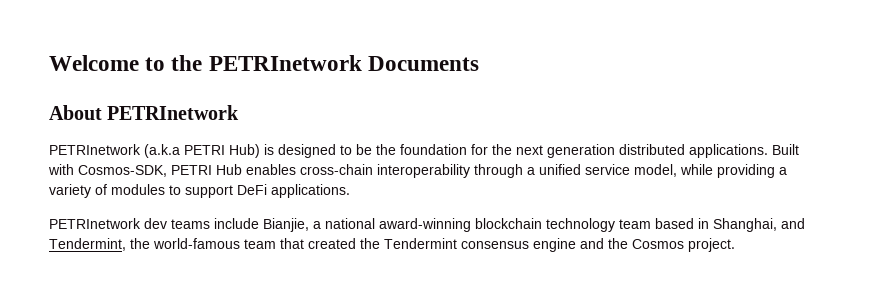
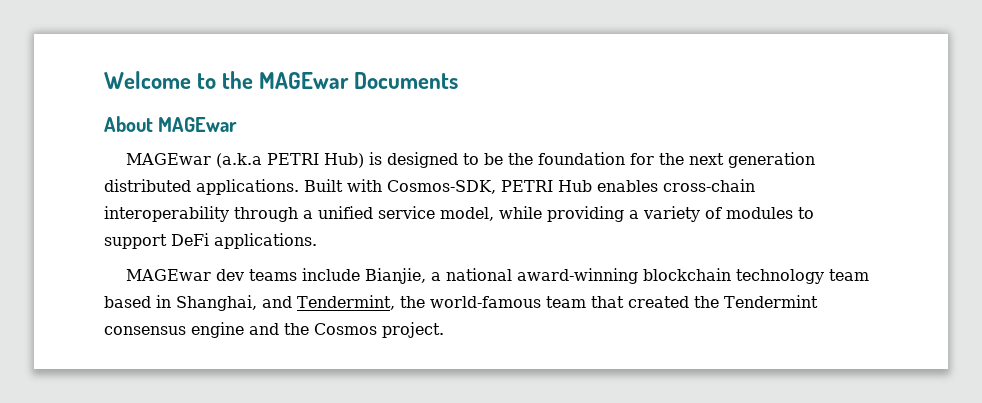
[208,55,362,71] PETRInetwork -> [259,72,350,89] MAGEwar
[107,105,240,120] [49,144,141,155] PETRInetwork // PETRInetwork -> [158,117,238,132] [126,153,212,165] MAGEwar // MAGEwar
[49,218,141,229] PETRInetwork -> [126,269,212,281] MAGEwar

